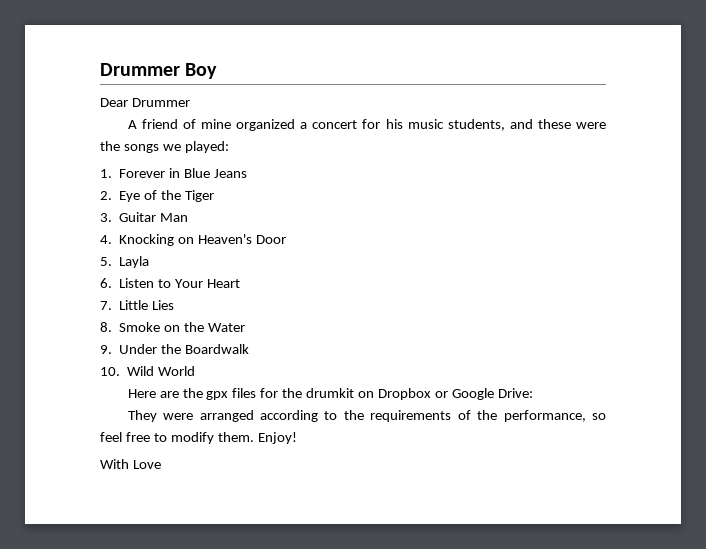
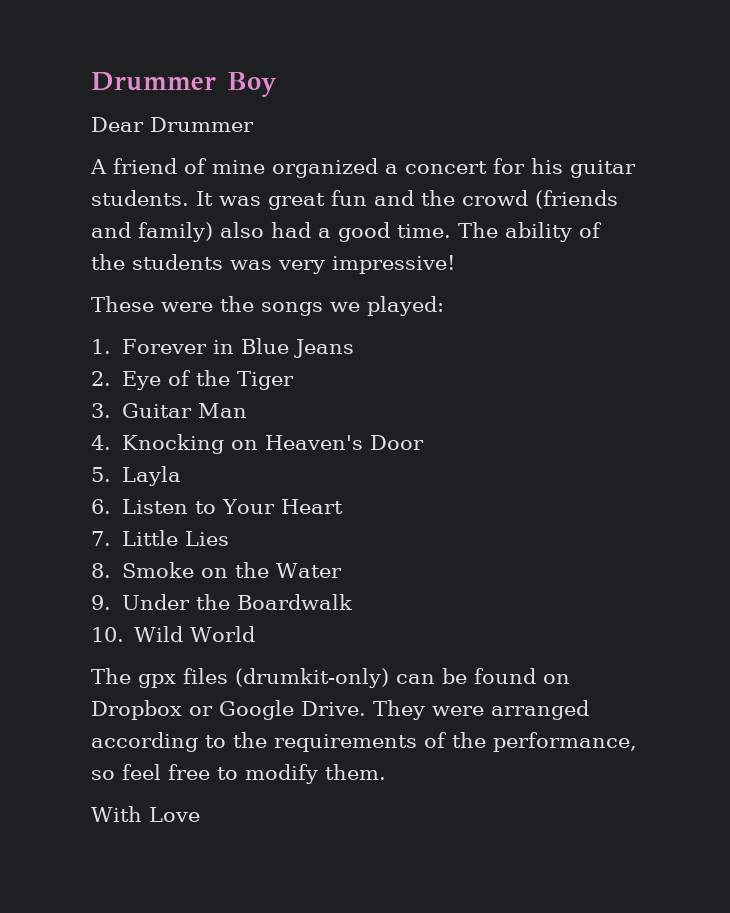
[407,119,571,131] music students, and these -> [570,160,636,178] [91,190,618,210] [91,222,602,242] [91,254,455,274] [91,296,154,312] guitar students. It was great fun and the crowd (friends and family) also had a good time. The ability of the students was very impressive! // These
[127,388,355,400] Here are the gpx files for the drumkit -> [91,668,536,688] The gpx files (drumkit-only) can be found
[497,388,533,398] Drive: // -> [301,701,366,716] Drive.
[257,432,297,444] Enjoy! -> (386, 772) none

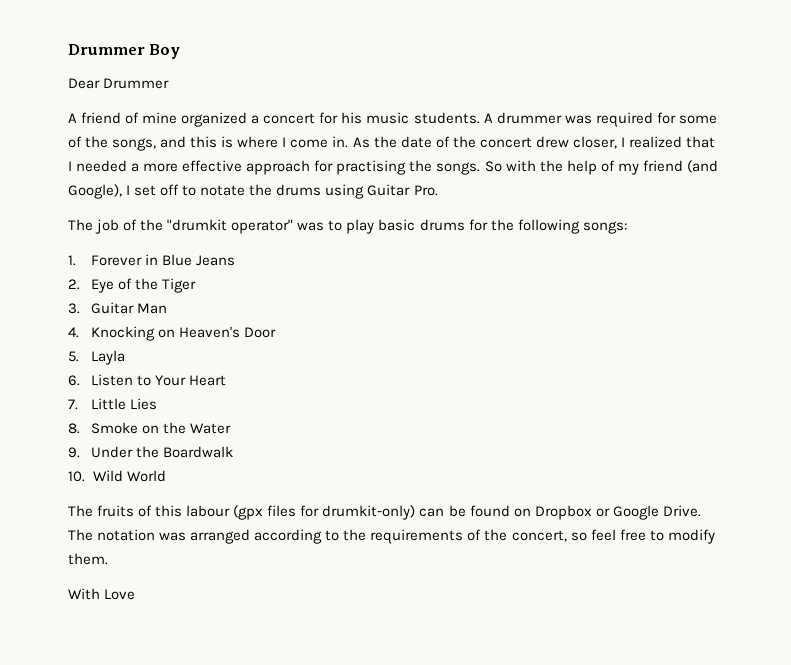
[570,160,636,178] [91,190,618,210] [91,222,602,242] [91,254,455,274] [91,296,444,316] guitar students. It was great fun and the crowd (friends and family) also had a good time. The ability of the students was very impressive! // These were the songs we played: -> [366,112,717,127] [68,136,715,151] [68,160,718,175] [68,184,438,199] [68,219,627,234] music students. A drummer was required for some of the songs, and this is where I come in. As the date of the concert drew closer, I realized that I needed a more effective approach for practising the songs. So with the help of my friend (and Google), I set off to notate the drums using Guitar Pro. // The job of the "drumkit operator" was to play basic drums for the following songs:
[138,668,389,688] gpx files (drumkit-only) -> [97,505,416,520] fruits of this labour (gpx files for drumkit-only)
[373,700,484,720] They were -> [68,529,187,541] The notation was
[493,732,637,752] performance, -> [511,530,567,542] concert,

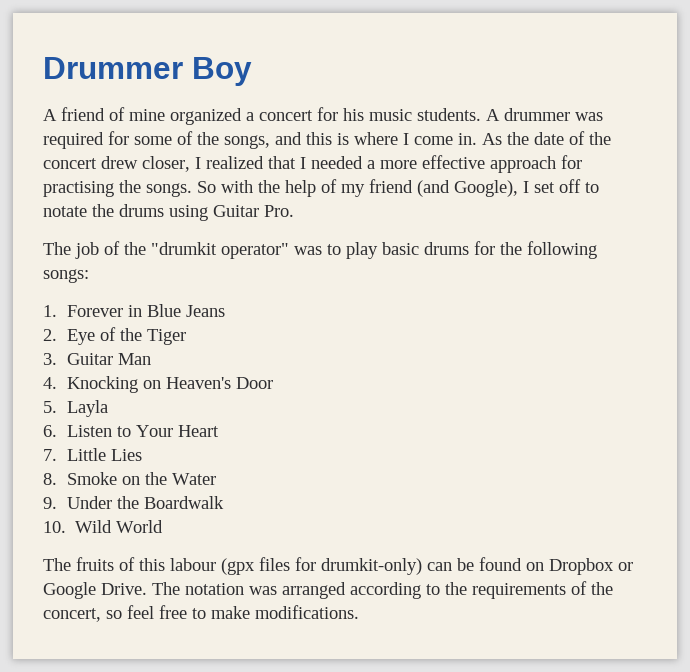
[68,78,170,89] // Dear Drummer -> (252, 71) none
[667,529,715,544] [68,553,108,565] [68,588,136,600] modify them. // With Love -> [211,605,359,619] make modifications.

